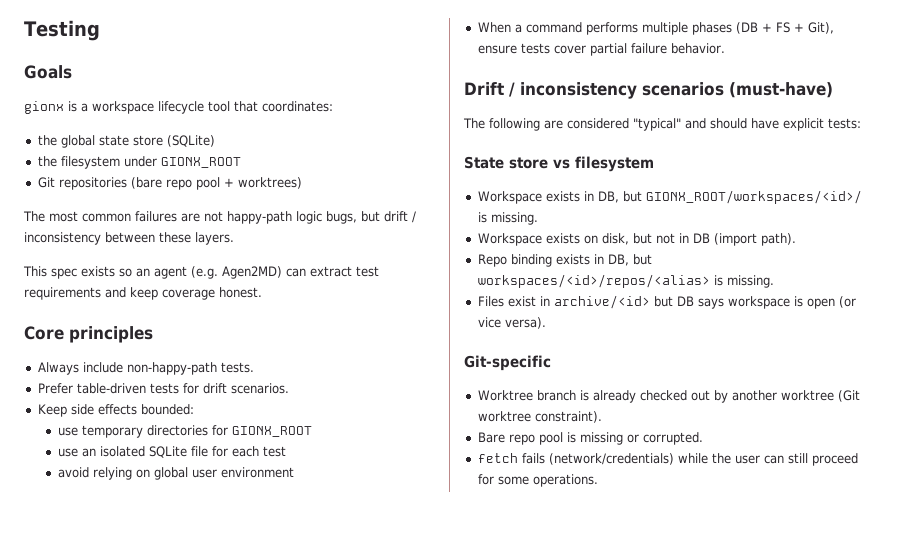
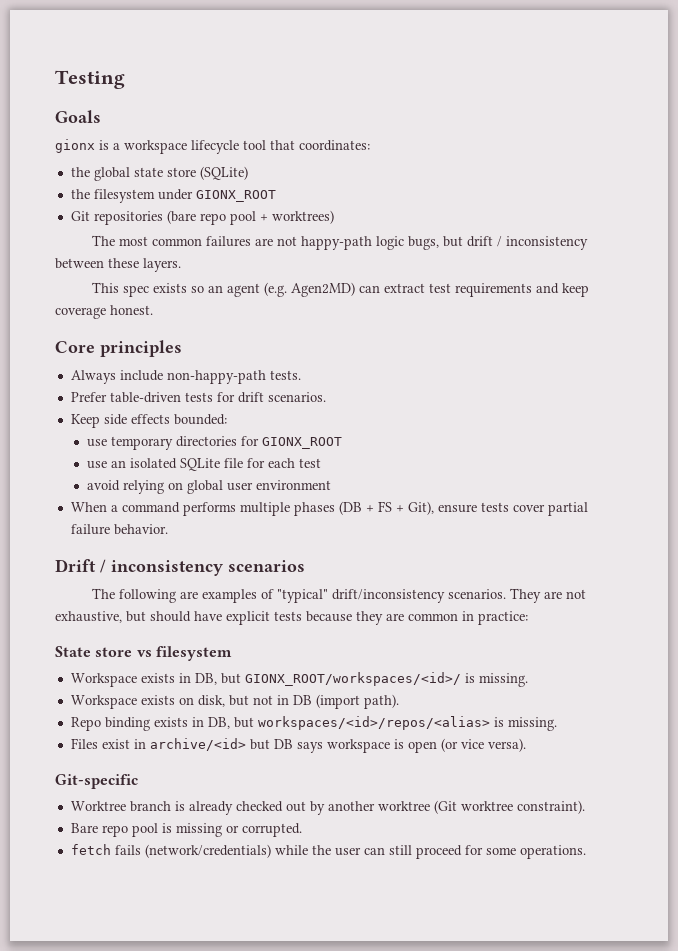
[729,82,833,98] (must-have) -> (305, 566) none
[567,118,861,131] considered "typical" and should have explicit tests: -> [202,588,587,603] [55,611,528,625] examples of "typical" drift/inconsistency scenarios. They are not exhaustive, but should have explicit tests because they are common in practice:

